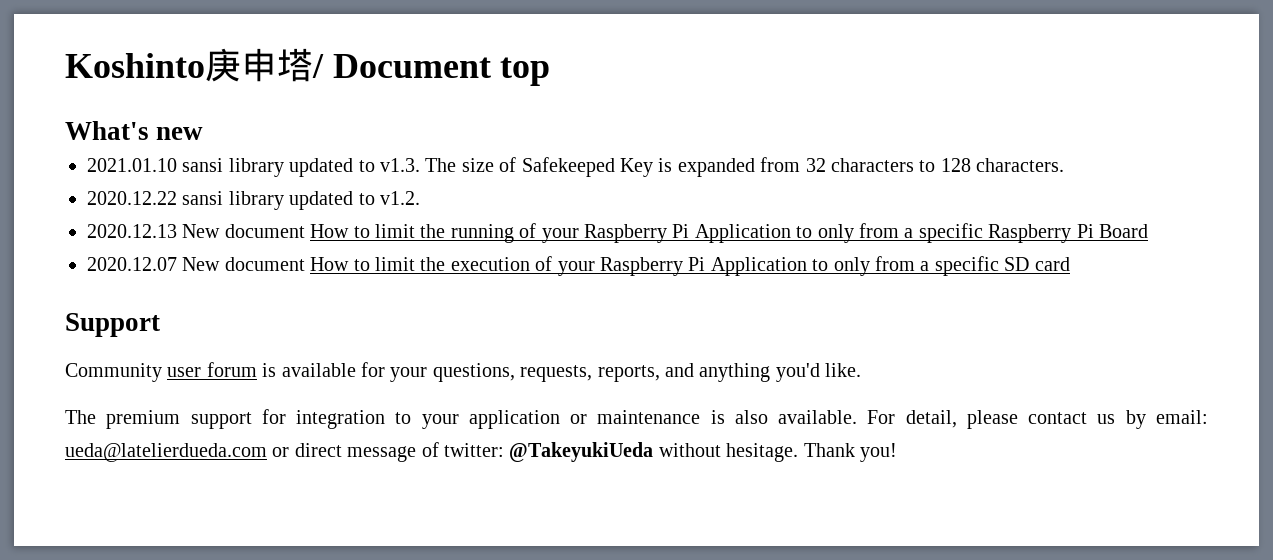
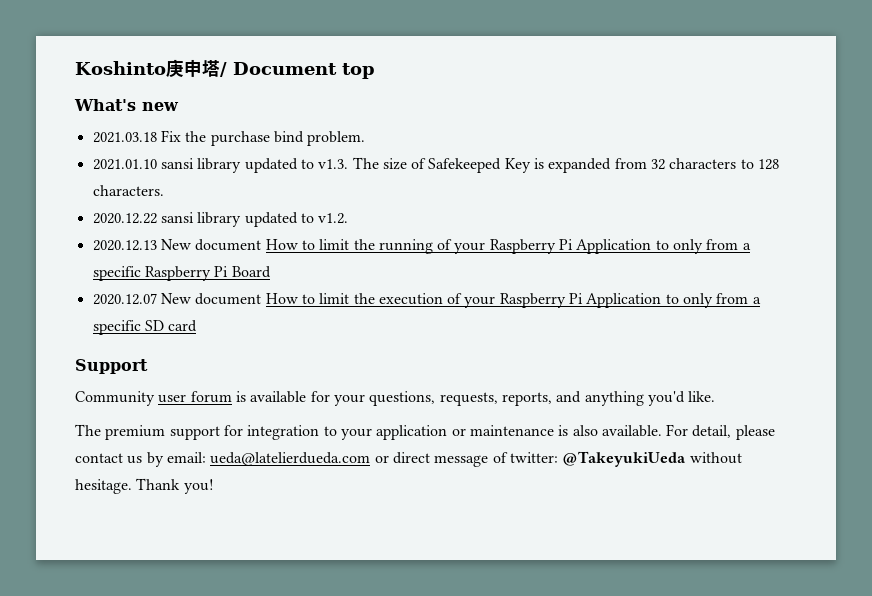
(204, 133) none -> [92,130,366,146] // 2021.03.18 Fix the purchase bind problem.

